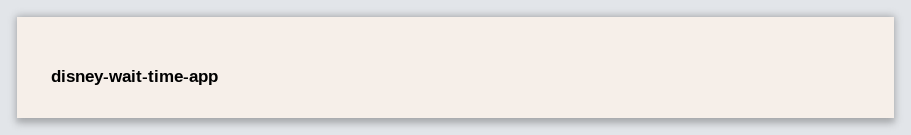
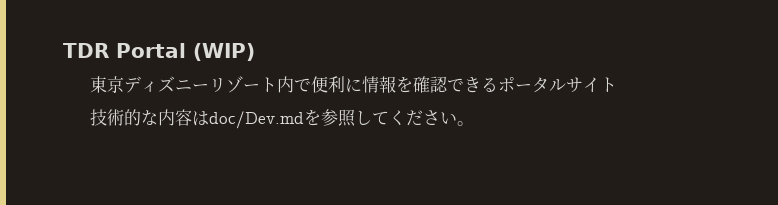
[51,70,218,85] disney-wait-time-app -> [63,43,255,61] [90,76,618,93] [90,109,475,129] TDR Portal (WIP) // 東京ディズニーリゾート内で便利に情報を確認できるポータルサイト // 技術的な内容はdoc/Dev.mdを参照してください。

